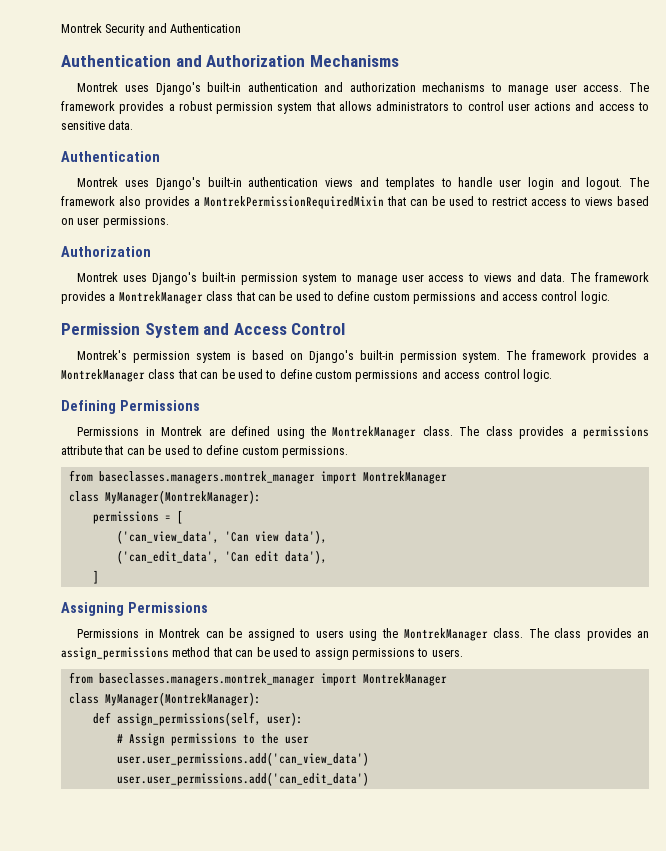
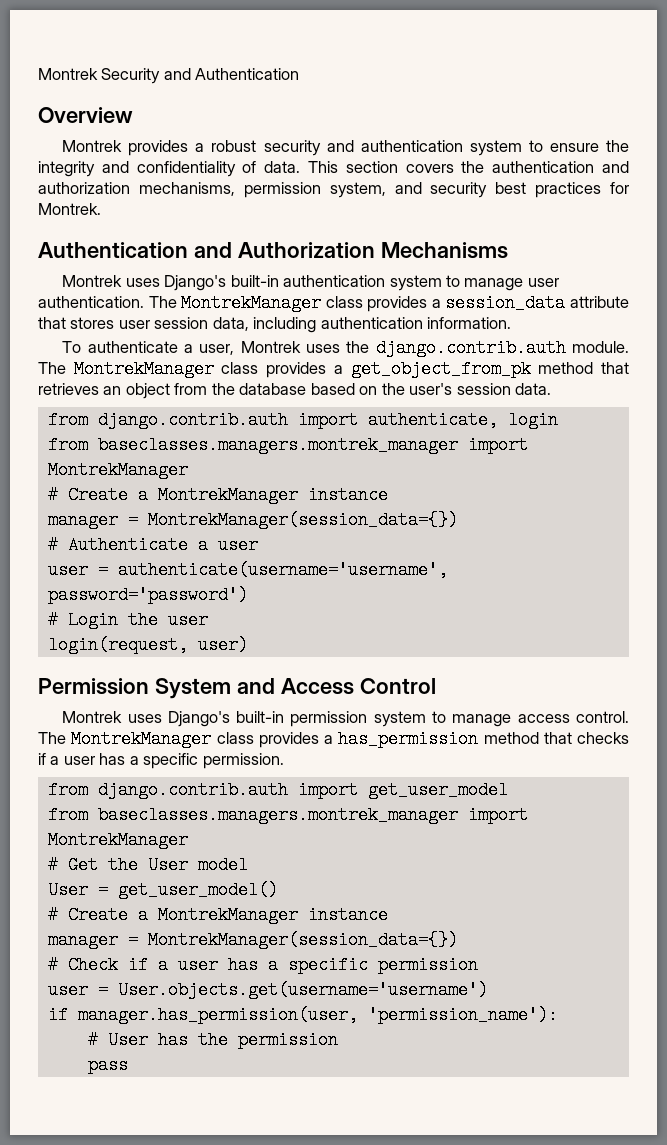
(242, 28) none -> [38,107,133,123] [62,140,630,156] [38,161,629,177] [38,182,629,198] [38,203,101,215] // Overview // Montrek provides a robust security and authentication system to ensure the integrity and confidentiality of data. This section covers the authentication and authorization mechanisms, permission system, and security best practices for Montrek.
[324,82,649,95] [61,101,649,114] [61,120,134,130] [61,151,160,162] [77,177,650,190] [61,196,649,209] [61,216,169,228] [61,246,151,257] and authorization mechanisms to manage user access. The framework provides a robust permission system that allows administrators to control user actions and access to sensitive data. // Authentication // Montrek uses Django's built-in authentication views and templates to handle user login and logout. The framework also provides a MontrekPermissionRequiredMixin that can be used to restrict access to views based on user permissions. // Authorization -> [389,275,559,291] [38,294,629,312] [38,317,512,333] [62,339,630,357] [38,360,629,378] [38,383,552,399] [47,411,558,429] [47,436,528,454] [47,461,188,479] [47,486,388,504] [47,511,458,529] [47,536,258,554] [47,561,448,579] [47,586,248,604] [47,611,208,629] [47,636,248,654] [38,678,436,699] system to manage user authentication. The MontrekManager class provides a session_data attribute that stores user session data, including authentication information. // To authenticate a user, Montrek uses the django.contrib.auth module. The MontrekManager class provides a get_object_from_pk method that retrieves an object from the database based on the user's session data. // from django.contrib.auth import authenticate, login // from baseclasses.managers.montrek_manager import MontrekManager // # Create a MontrekManager instance // manager = MontrekManager(session_data={}) // # Authenticate a user // user = authenticate(username='username', password='password') // # Login the user // login(request, user) // Permission System and Access Control
[401,272,650,282] [61,291,610,304] [61,323,346,338] [77,350,649,363] [61,369,552,382] [61,400,200,414] [77,426,649,439] [61,445,348,458] [68,470,447,484] [68,490,261,504] [92,510,183,524] [116,530,327,544] [116,550,327,564] [92,570,99,584] [61,602,208,616] [77,628,649,641] [61,647,463,660] [68,672,447,686] [68,692,261,706] [92,712,303,726] [116,733,309,746] [116,752,369,766] [116,772,369,786] user access to views and data. The framework provides a MontrekManager class that can be used to define custom permissions and access control logic. // Permission System and Access Control // Montrek's permission system is based on Django's built-in permission system. The framework provides a MontrekManager class that can be used to define custom permissions and access control logic. // Defining Permissions // Permissions in Montrek are defined using the MontrekManager class. The class provides a permissions attribute that can be used to define custom permissions. // from baseclasses.managers.montrek_manager import MontrekManager // class MyManager(MontrekManager): // permissions = [ // ('can_view_data', 'Can view data'), // ('can_edit_data', 'Can edit data'), // ] // Assigning Permissions // Permissions in Montrek can be assigned to users using the MontrekManager class. The class provides an assign_permissions method that can be used to assign permissions to users. // from baseclasses.managers.montrek_manager import MontrekManager // class MyManager(MontrekManager): // def assign_permissions(self, user): // # Assign permissions to the user // user.user_permissions.add('can_view_data') // user.user_permissions.add('can_edit_data') -> [517,711,629,723] [38,730,629,748] [38,753,284,769] [47,781,508,799] [47,806,528,824] [47,831,188,849] [47,856,248,874] [47,881,278,899] [47,906,388,924] [47,931,458,949] [47,956,478,974] [47,981,488,999] [47,1006,558,1024] [87,1031,338,1049] [87,1056,128,1074] access control. The MontrekManager class provides a has_permission method that checks if a user has a specific permission. // from django.contrib.auth import get_user_model // from baseclasses.managers.montrek_manager import MontrekManager // # Get the User model // User = get_user_model() // # Create a MontrekManager instance // manager = MontrekManager(session_data={}) // # Check if a user has a specific permission // user = User.objects.get(username='username') // if manager.has_permission(user, 'permission_name'): // # User has the permission // pass

